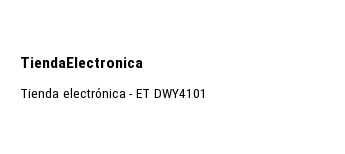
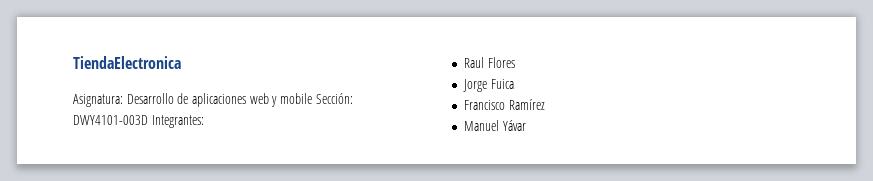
[20,87,207,98] Tienda electrónica - ET DWY4101 -> [73,93,353,107] [73,115,204,128] [463,57,515,68] [462,79,514,92] [463,99,545,110] [463,120,526,131] Asignatura: Desarrollo de aplicaciones web y mobile Sección: DWY4101-003D Integrantes: // Raul Flores // Jorge Fuica // Francisco Ramírez // Manuel Yávar

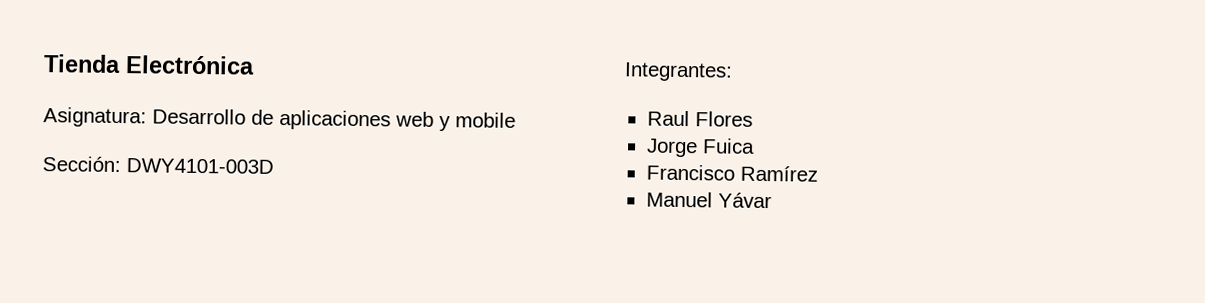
[73,56,181,69] TiendaElectronica -> [43,54,255,75] Tienda Electrónica
(312, 98) none -> (516, 120) //
(148, 120) none -> (274, 166) //

